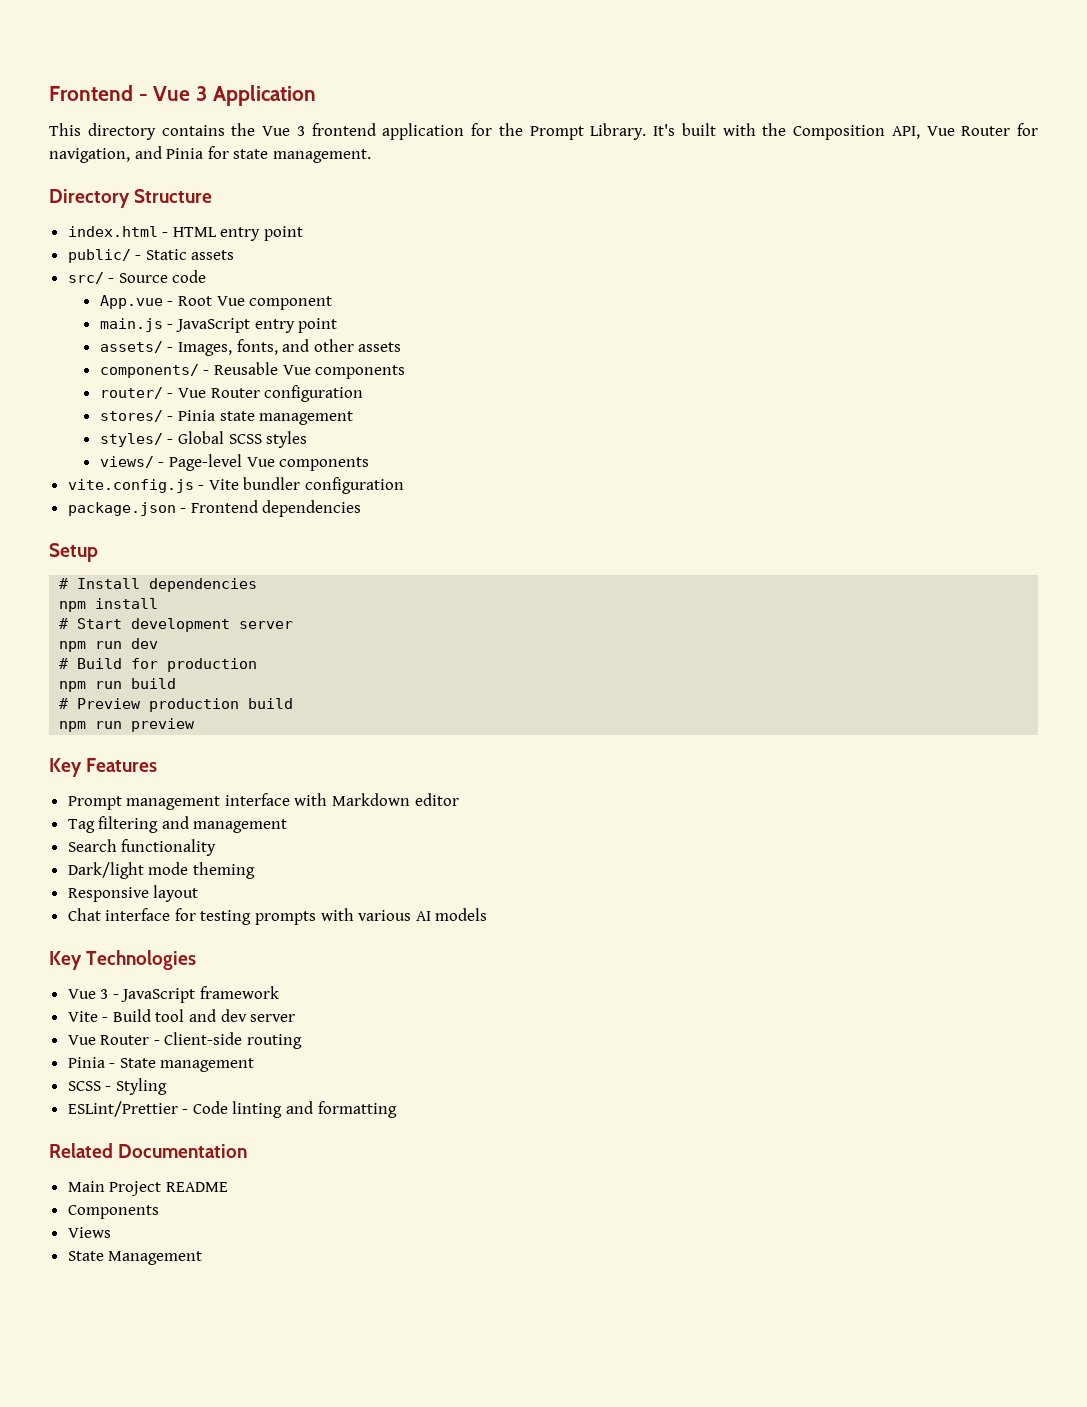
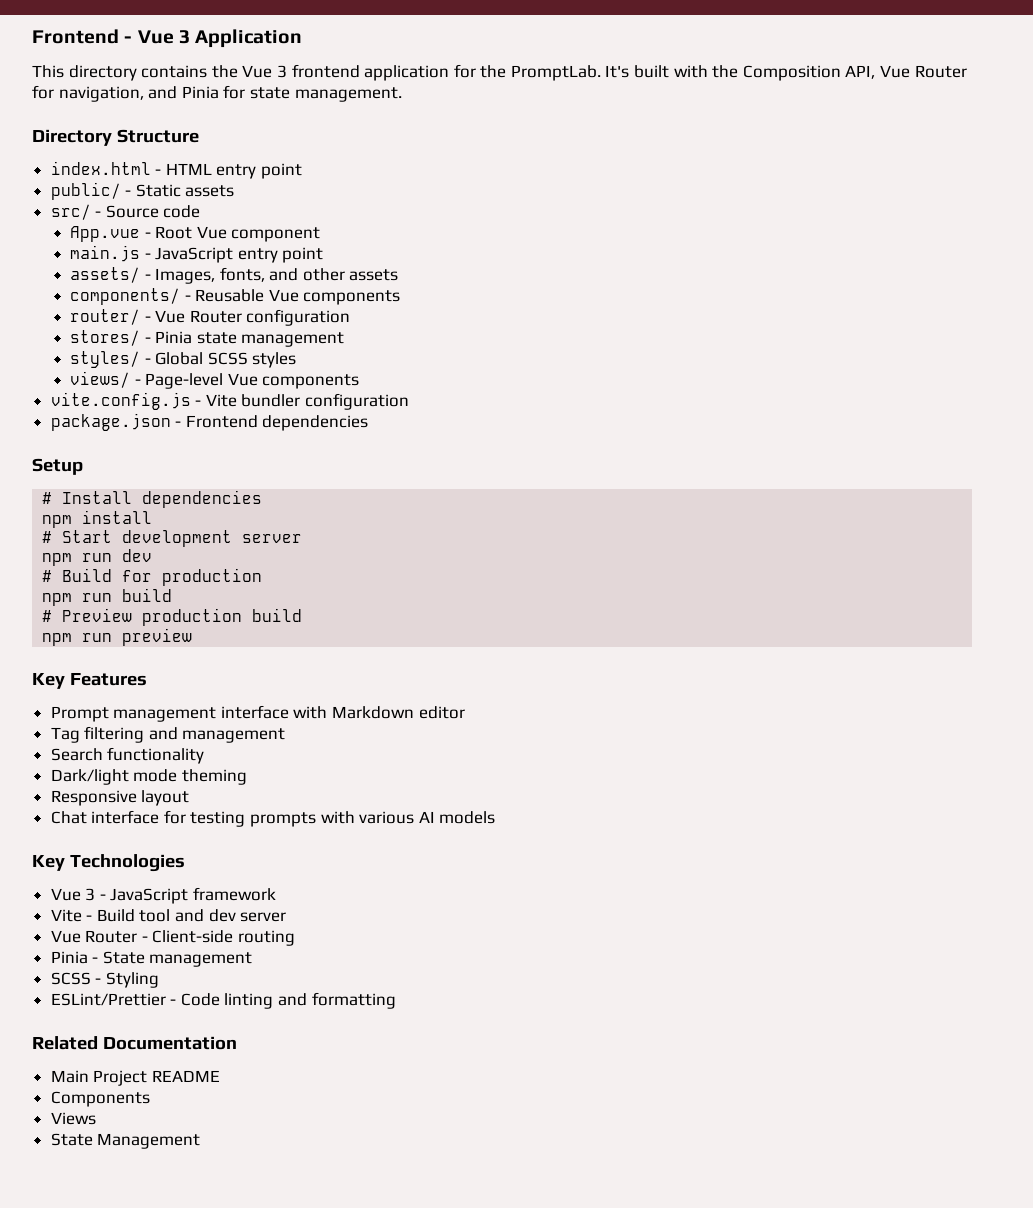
[529,123,647,140] Prompt Library. -> [510,65,601,81] PromptLab.

